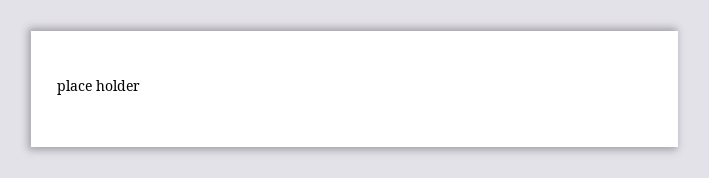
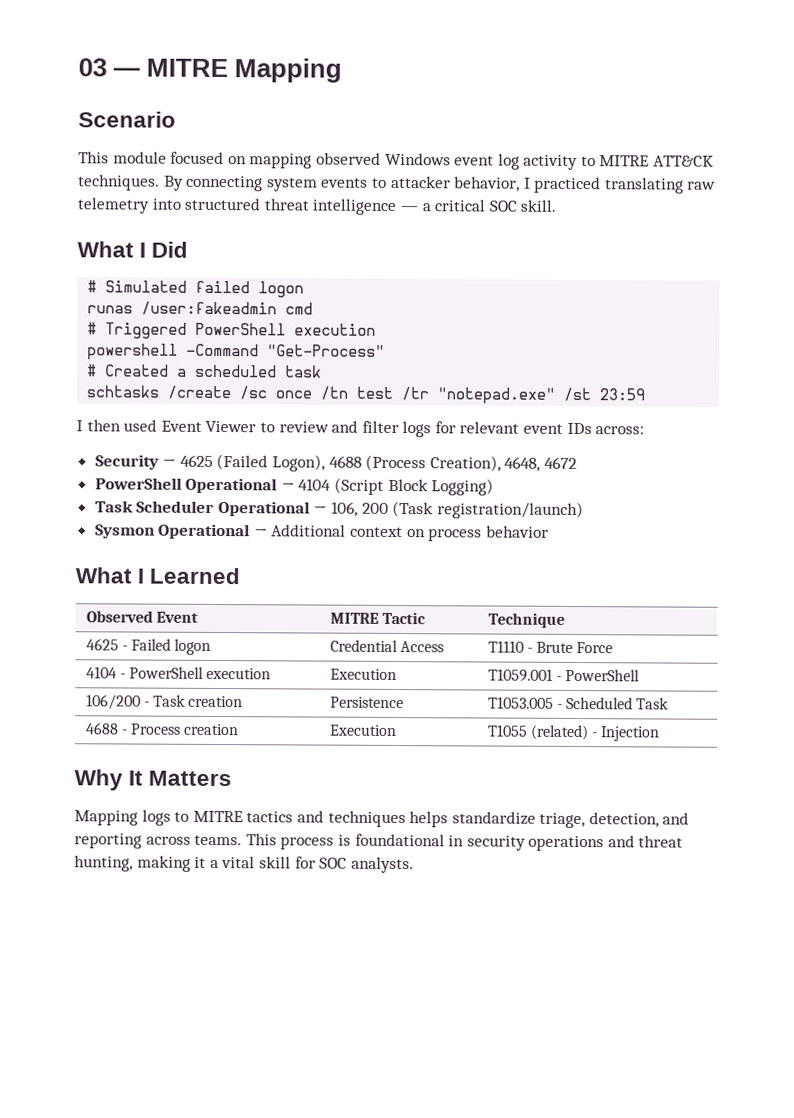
[57,80,140,95] place holder -> [78,58,343,83] [78,111,176,128] [78,151,715,171] [78,174,717,194] [77,197,558,215] [77,241,189,258] [87,280,305,298] [87,301,314,316] [87,322,377,339] [87,343,386,360] [87,364,323,378] [86,385,646,404] [76,419,645,438] [94,453,578,472] [94,477,495,496] [94,500,584,520] [94,523,549,542] [75,567,241,585] [85,610,198,623] [329,611,426,625] [487,612,565,628] [85,638,212,655] [329,639,444,653] [487,640,614,654] [85,666,272,680] [329,668,397,680] [487,668,640,682] [85,694,244,710] [329,696,404,709] [487,696,670,710] [85,722,240,736] [329,724,397,736] [487,724,661,742] [74,769,233,791] [74,809,690,829] [74,833,684,852] [74,855,414,874] 03 — MITRE Mapping // Scenario // This module focused on mapping observed Windows event log activity to MITRE ATT&CK techniques. By connecting system events to attacker behavior, I practiced translating raw telemetry into structured threat intelligence — a critical SOC skill. // What I Did // # Simulated failed logon // runas /user:fakeadmin cmd // # Triggered PowerShell execution // powershell -Command "Get-Process" // # Created a scheduled task // schtasks /create /sc once /tn test /tr "notepad.exe" /st 23:59 // I then used Event Viewer to review and filter logs for relevant event IDs across: // Security → 4625 (Failed Logon), 4688 (Process Creation), 4648, 4672 // PowerShell Operational → 4104 (Script Block Logging) // Task Scheduler Operational → 106, 200 (Task registration/launch) // Sysmon Operational → Additional context on process behavior // What I Learned // Observed Event | MITRE Tactic | Technique // 4625 - Failed logon | Credential Access | T1110 - Brute Force // 4104 - PowerShell execution | Execution | T1059.001 - PowerShell // 106/200 - Task creation | Persistence | T1053.005 - Scheduled Task // 4688 - Process creation | Execution | T1055 (related) - Injection // Why It Matters // Mapping logs to MITRE tactics and techniques helps standardize triage, detection, and reporting across teams. This process is foundational in security operations and threat hunting, making it a vital skill for SOC analysts.

